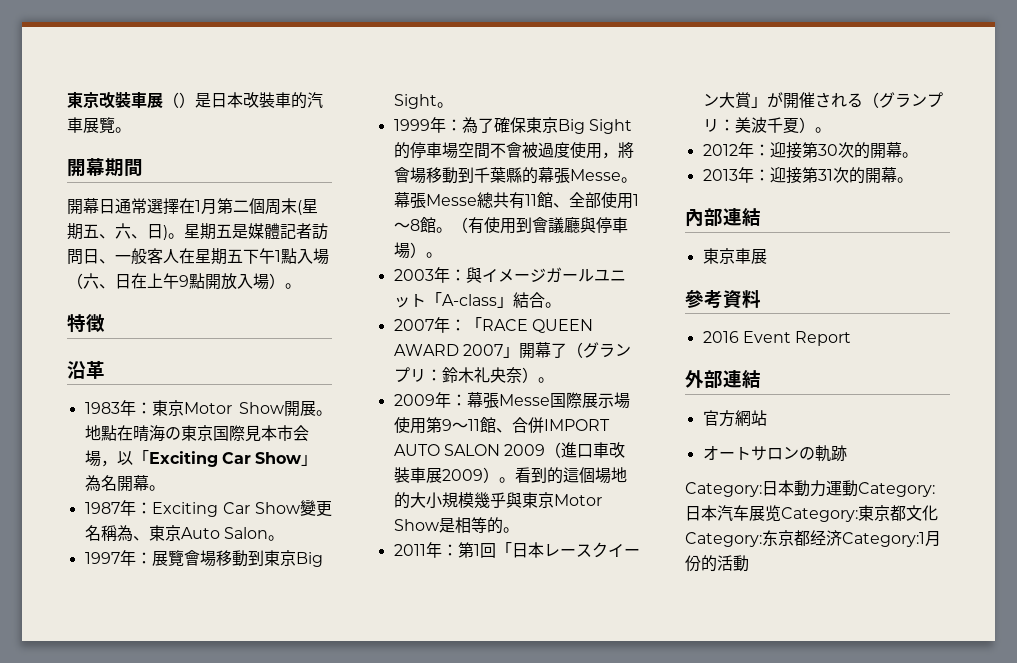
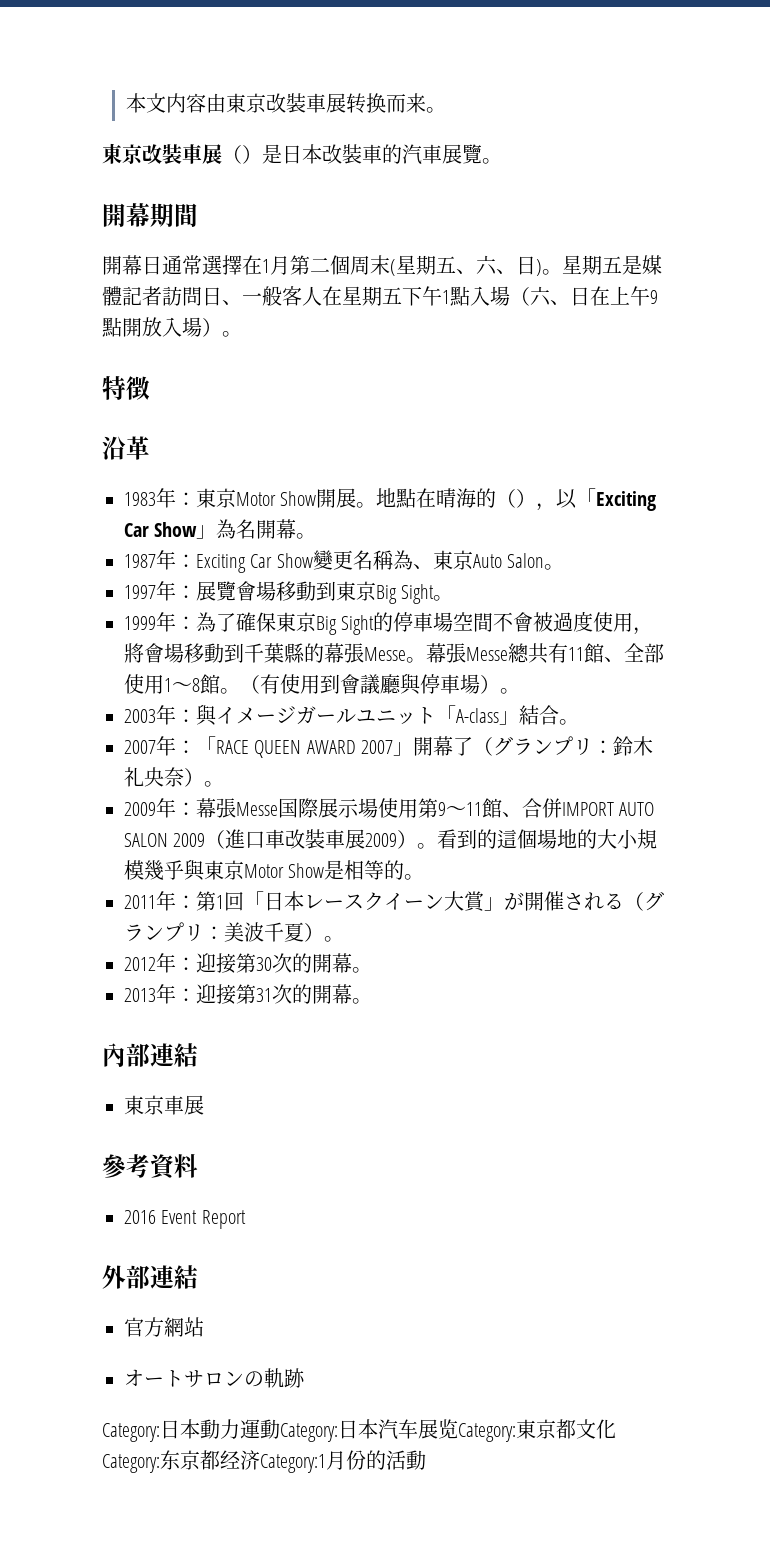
(67, 100) none -> [126,93,447,114] 本文内容由東京改裝車展转换而来。 //
[164,425,309,442] [84,450,101,467] の東京国際見本市会場 -> [476,488,537,508] 的（）

